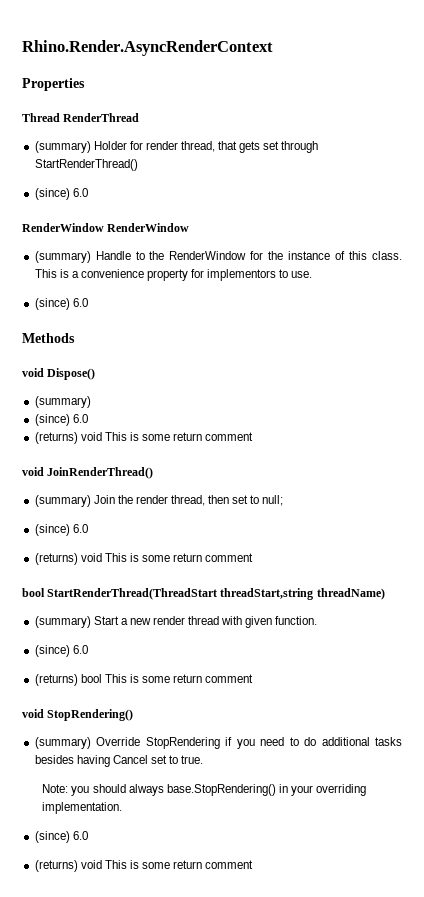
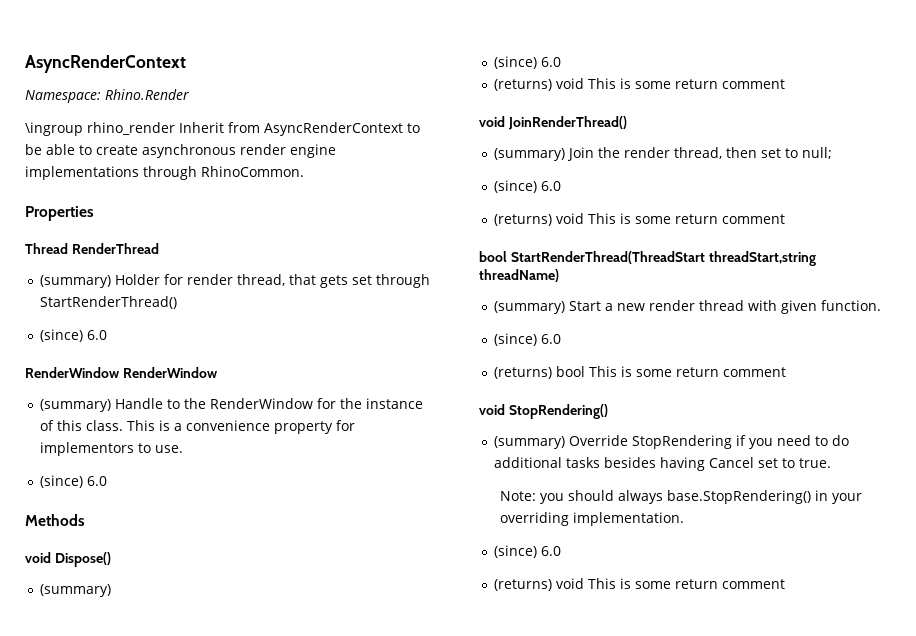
[22,40,273,56] Rhino.Render.AsyncRenderContext -> [25,55,186,73] [25,89,189,103] [25,122,420,136] [25,144,336,158] [25,166,304,180] AsyncRenderContext // Namespace: Rhino.Render // \ingroup rhino_render Inherit from AsyncRenderContext to be able to create asynchronous render engine implementations through RhinoCommon.

